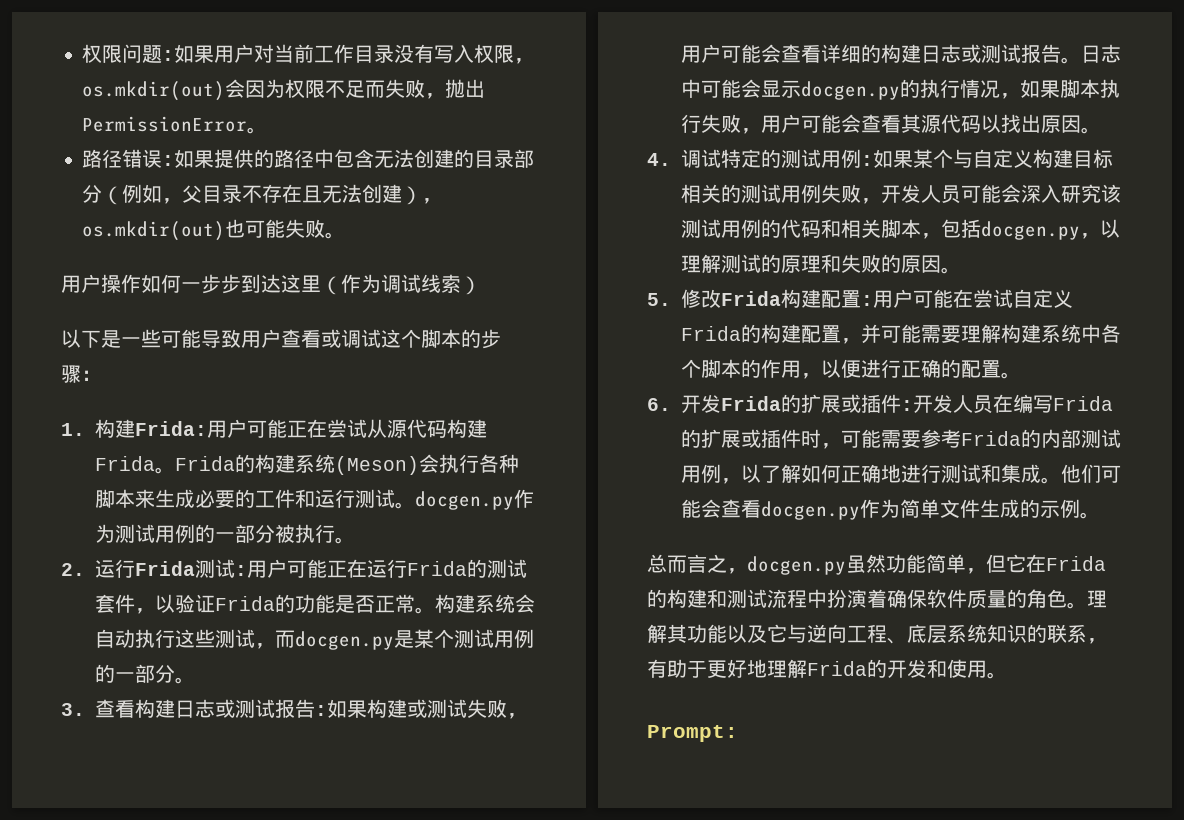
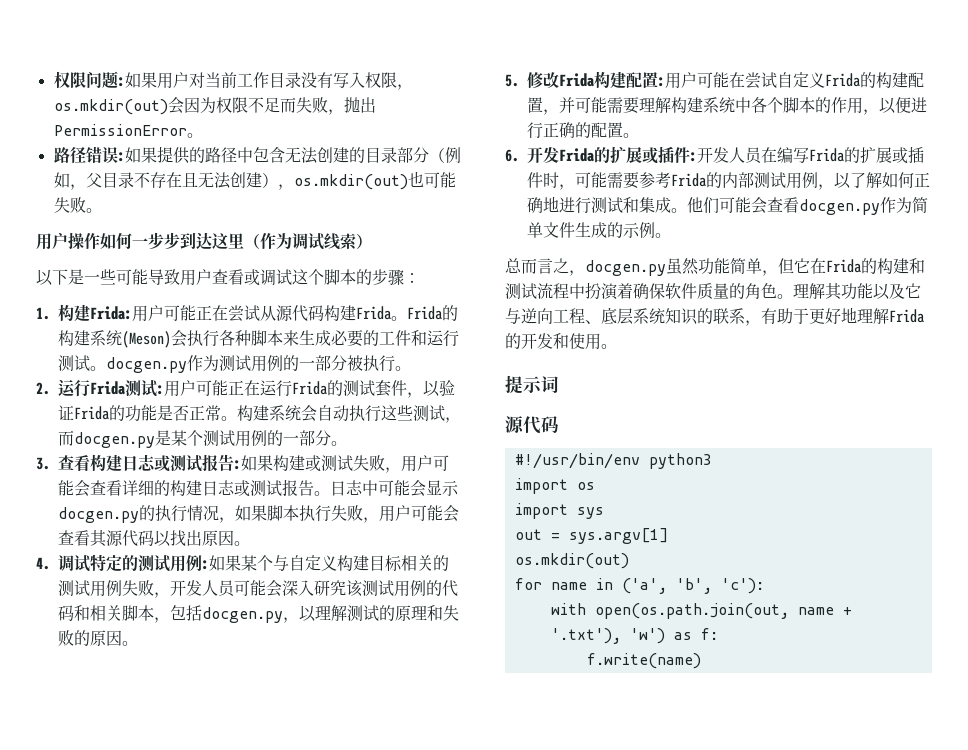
[647,725,738,742] Prompt: -> [505,375,559,394] [505,416,559,434] [514,453,712,469] [514,478,595,494] [514,503,604,519] [514,528,668,544] [514,553,629,569] [514,578,764,594] [550,603,852,619] [550,628,718,644] [586,653,701,669] 提示词 // 源代码 // #!/usr/bin/env python3 // import os // import sys // out = sys.argv[1] // os.mkdir(out) // for name in ('a', 'b', 'c'): // with open(os.path.join(out, name + '.txt'), 'w') as f: // f.write(name)

